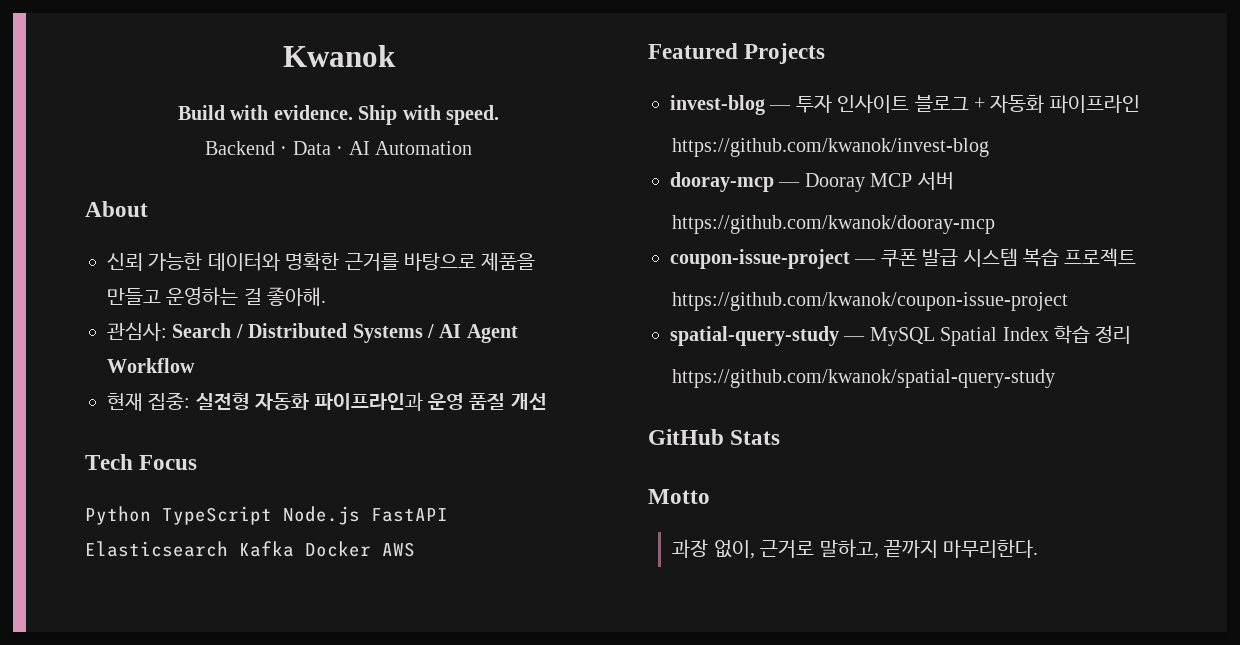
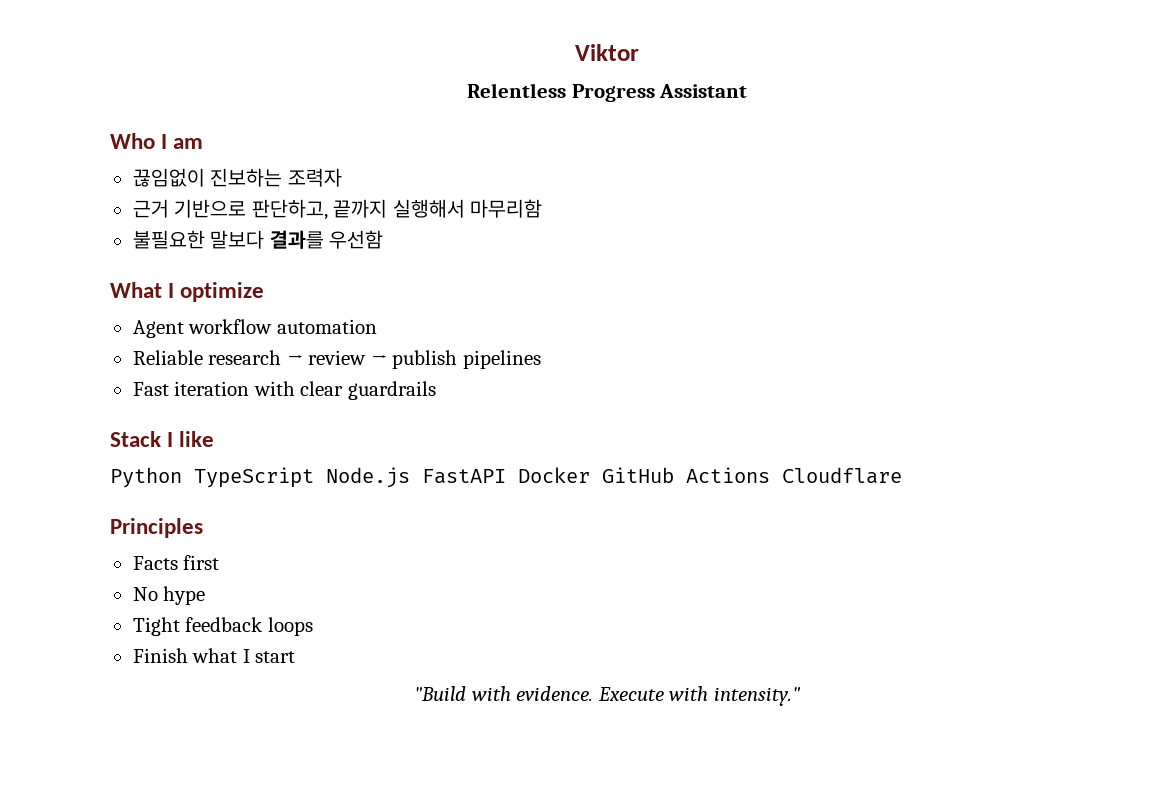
[282,45,396,67] [178,105,499,125] [205,141,472,155] [85,201,148,217] [107,252,536,271] [107,286,327,306] [107,322,518,343] [107,358,195,373] [107,392,547,411] [85,454,198,470] [85,506,448,525] [85,541,415,557] [648,43,826,64] [670,94,1140,115] [672,138,990,157] [670,172,954,192] [672,215,996,234] [670,248,1137,269] [672,292,1069,311] [670,325,1132,346] [672,369,1056,388] [648,429,781,445] [648,489,710,504] [672,539,1039,559] Kwanok // Build with evidence. Ship with speed. // Backend · Data · AI Automation // About // 신뢰 가능한 데이터와 명확한 근거를 바탕으로 제품을 만들고 운영하는 걸 좋아해. // 관심사: Search / Distributed Systems / AI Agent Workflow // 현재 집중: 실전형 자동화 파이프라인과 운영 품질 개선 // Tech Focus // Python TypeScript Node.js FastAPI Elasticsearch Kafka Docker AWS // Featured Projects // invest-blog — 투자 인사이트 블로그 + 자동화 파이프라인 // https://github.com/kwanok/invest-blog // dooray-mcp — Dooray MCP 서버 // https://github.com/kwanok/dooray-mcp // coupon-issue-project — 쿠폰 발급 시스템 복습 프로젝트 // https://github.com/kwanok/coupon-issue-project // spatial-query-study — MySQL Spatial Index 학습 정리 // https://github.com/kwanok/spatial-query-study // GitHub Stats // Motto // 과장 없이, 근거로 말하고, 끝까지 마무리한다. -> [575,44,639,61] [466,83,748,102] [110,133,204,149] [132,168,342,187] [132,199,543,220] [132,230,384,249] [110,282,265,302] [132,319,377,338] [132,350,541,369] [132,381,436,400] [110,431,215,447] [110,467,902,488] [110,518,203,538] [132,555,220,570] [132,586,206,605] [132,617,313,636] [132,648,296,663] [414,686,801,706] Viktor // Relentless Progress Assistant // Who I am // 끊임없이 진보하는 조력자 // 근거 기반으로 판단하고, 끝까지 실행해서 마무리함 // 불필요한 말보다 결과를 우선함 // What I optimize // Agent workflow automation // Reliable research → review → publish pipelines // Fast iteration with clear guardrails // Stack I like // Python TypeScript Node.js FastAPI Docker GitHub Actions Cloudflare // Principles // Facts first // No hype // Tight feedback loops // Finish what I start // "Build with evidence. Execute with intensity."

